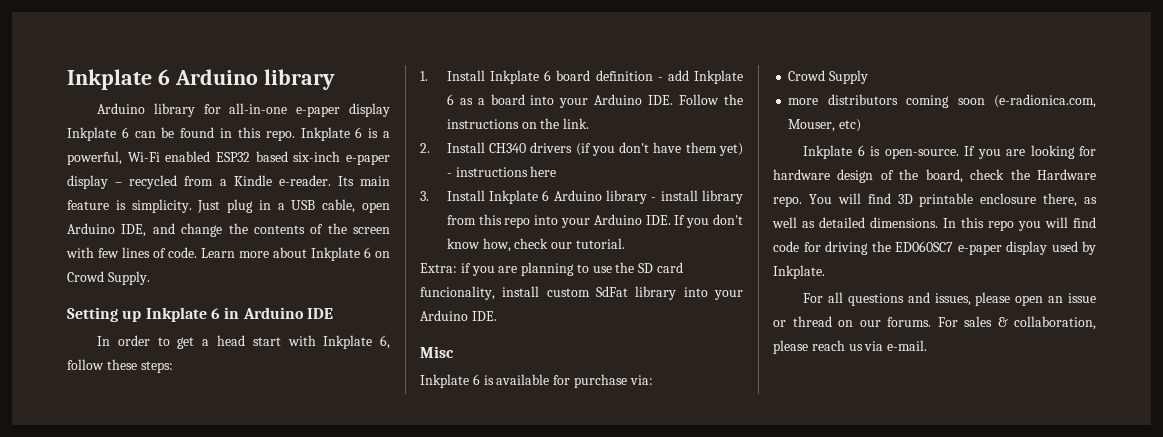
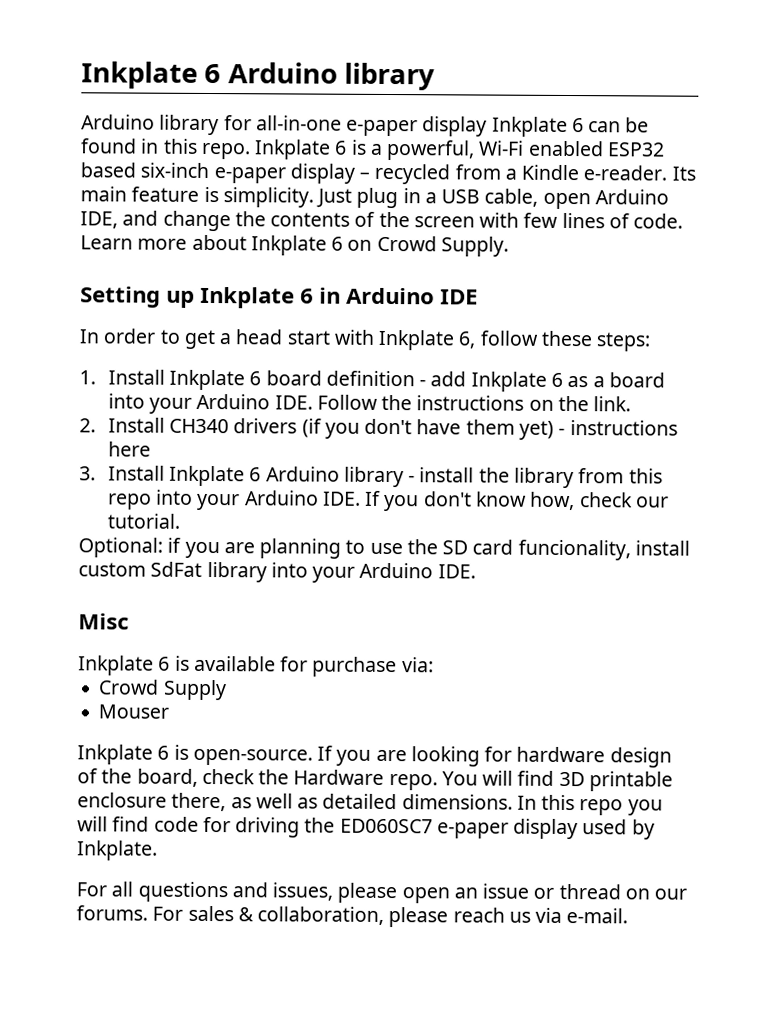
(698, 195) none -> [478,467,510,483] the
[420,263,457,273] Extra: -> [78,537,163,558] Optional:
[788,94,1096,108] [788,119,862,132] more distributors coming soon (e-radionica.com, Mouser, etc) -> [98,704,170,719] Mouser

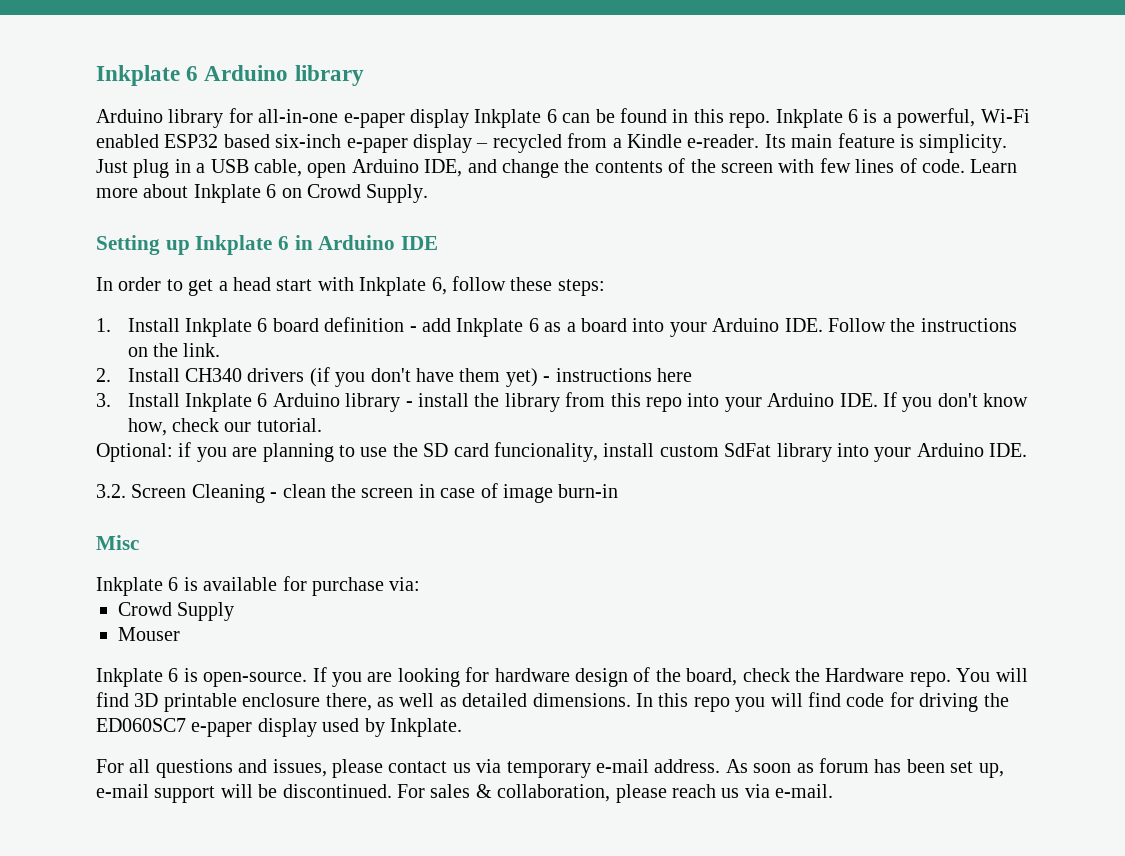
(476, 571) none -> [96,483,619,503] // 3.2. Screen Cleaning - clean the screen in case of image burn-in
[401,883,688,904] [76,905,148,921] open an issue or thread on our forums. -> [388,758,1004,778] [96,784,392,803] contact us via temporary e-mail address. As soon as forum has been set up, e-mail support will be discontinued.

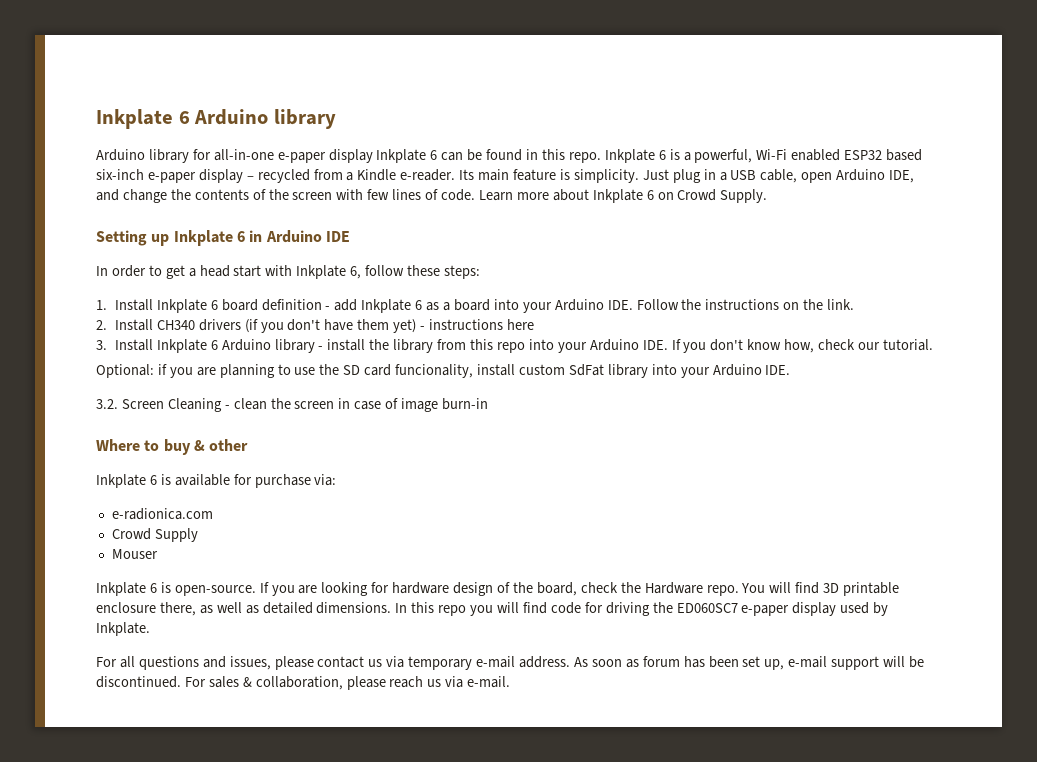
[96,535,139,550] Misc -> [96,439,249,455] Where to buy & other
(421, 584) none -> [111,508,213,520] // e-radionica.com

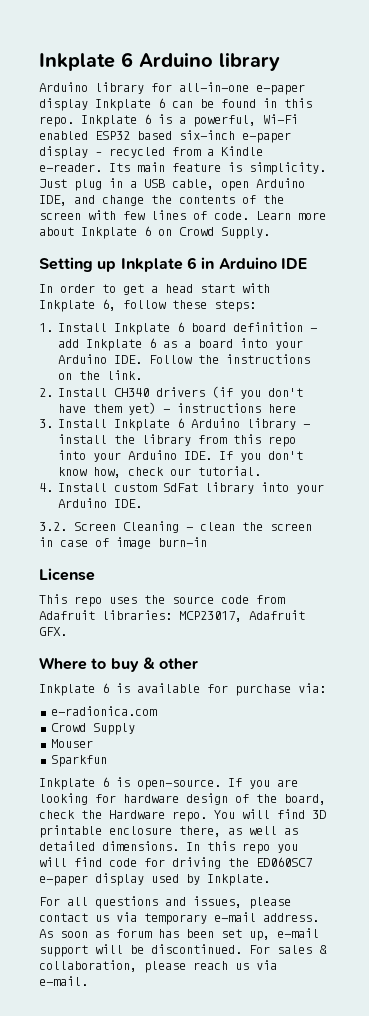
[96,364,516,378] Optional: if you are planning to use the SD card funcionality, install -> [39,483,108,492] 4. Install
(489, 404) none -> [39,568,95,581] [39,594,285,607] [39,610,305,622] [39,627,67,636] // License // This repo uses the source code from Adafruit libraries: MCP23017, Adafruit GFX.
(158, 554) none -> [50,755,107,767] // Sparkfun

